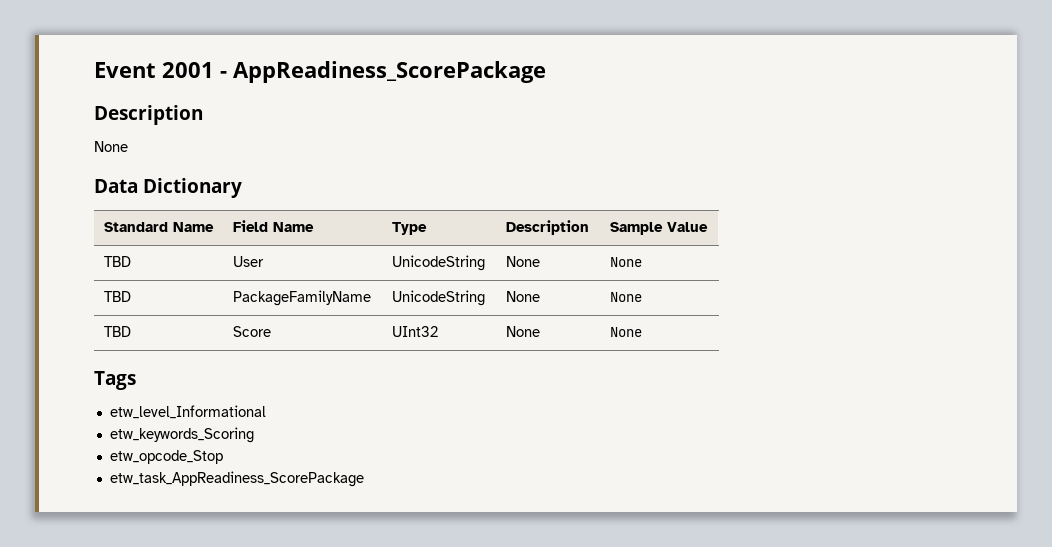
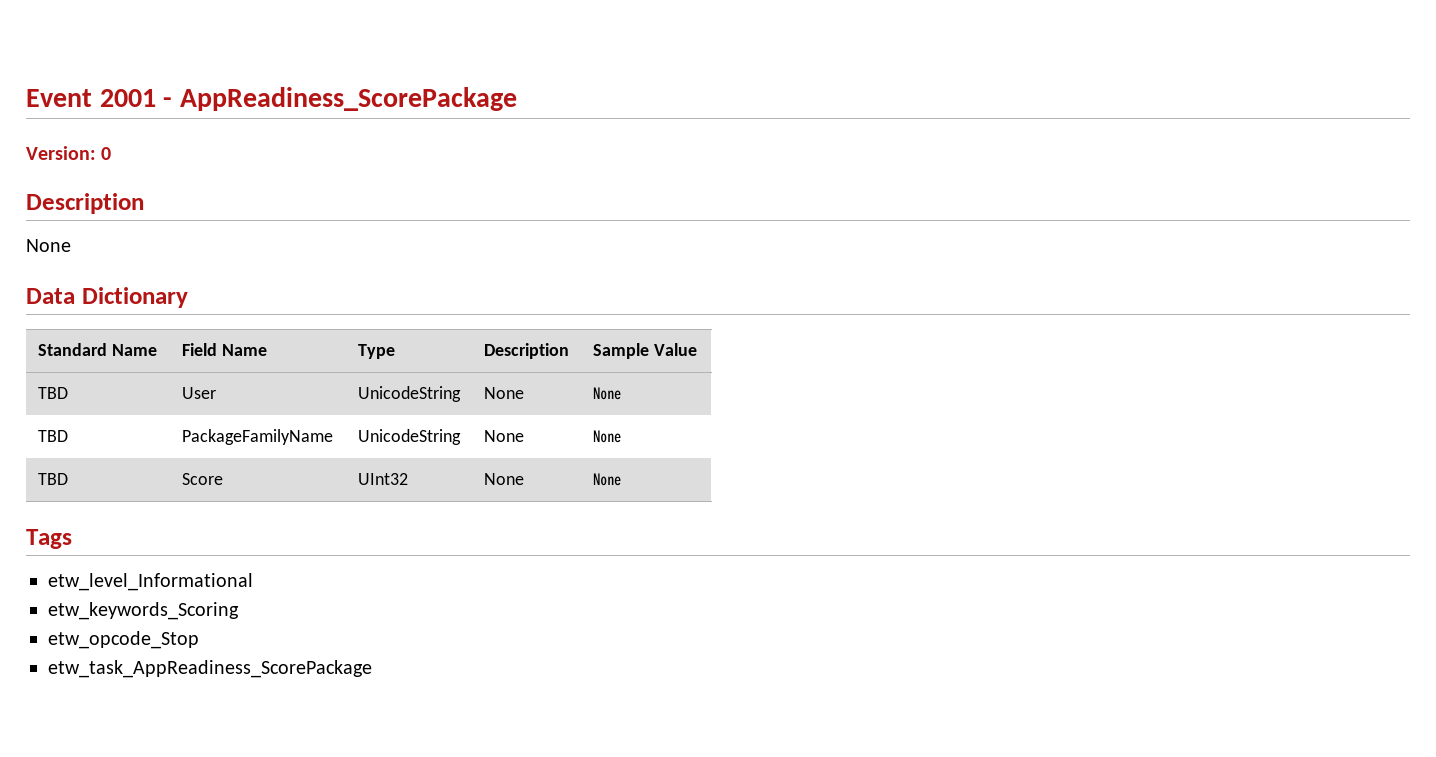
(546, 72) none -> [26,146,112,160] // Version: 0

